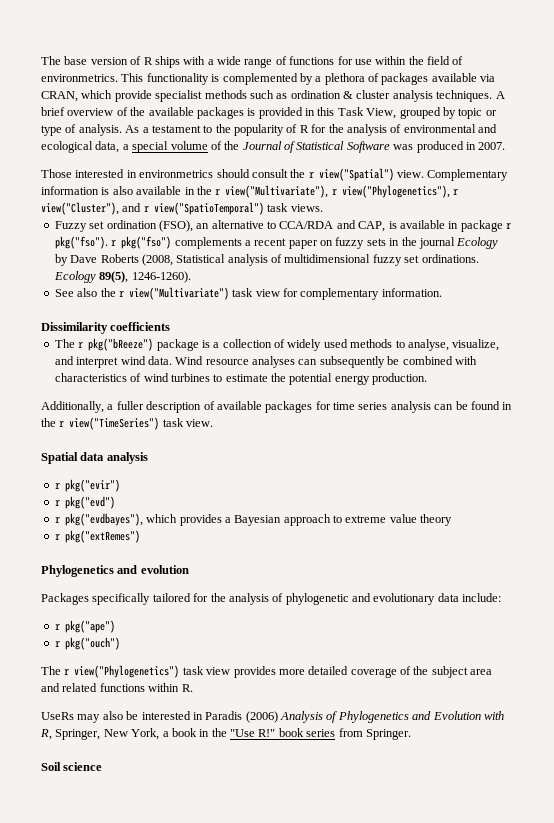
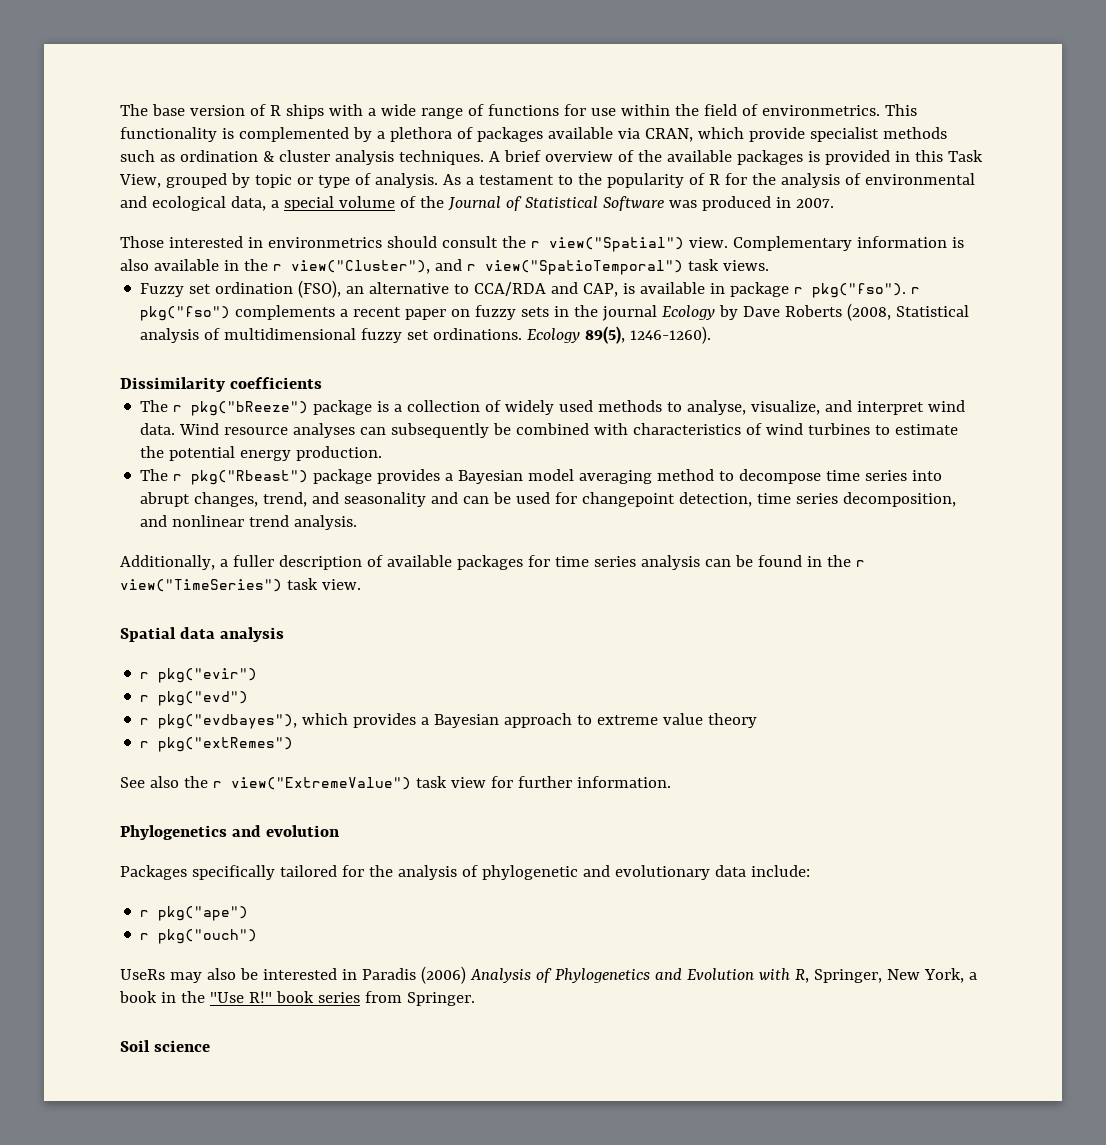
[225,185,458,198] view("Multivariate"), r view("Phylogenetics"), r -> (282, 267) none
[54,287,442,300] // See also the r view("Multivariate") task view for complementary information. -> (712, 335) none
(428, 379) none -> [140,469,943,485] [140,492,957,507] [140,515,358,530] // The r pkg("Rbeast") package provides a Bayesian model averaging method to decompose time series into abrupt changes, trend, and seasonality and can be used for changepoint detection, time series decomposition, and nonlinear trend analysis.
(140, 536) none -> [120,776,671,790] // See also the r view("ExtremeValue") task view for further information.
[41,665,493,678] [41,683,193,692] // The r view("Phylogenetics") task view provides more detailed coverage of the subject area and related functions within R. -> (258, 936) none

